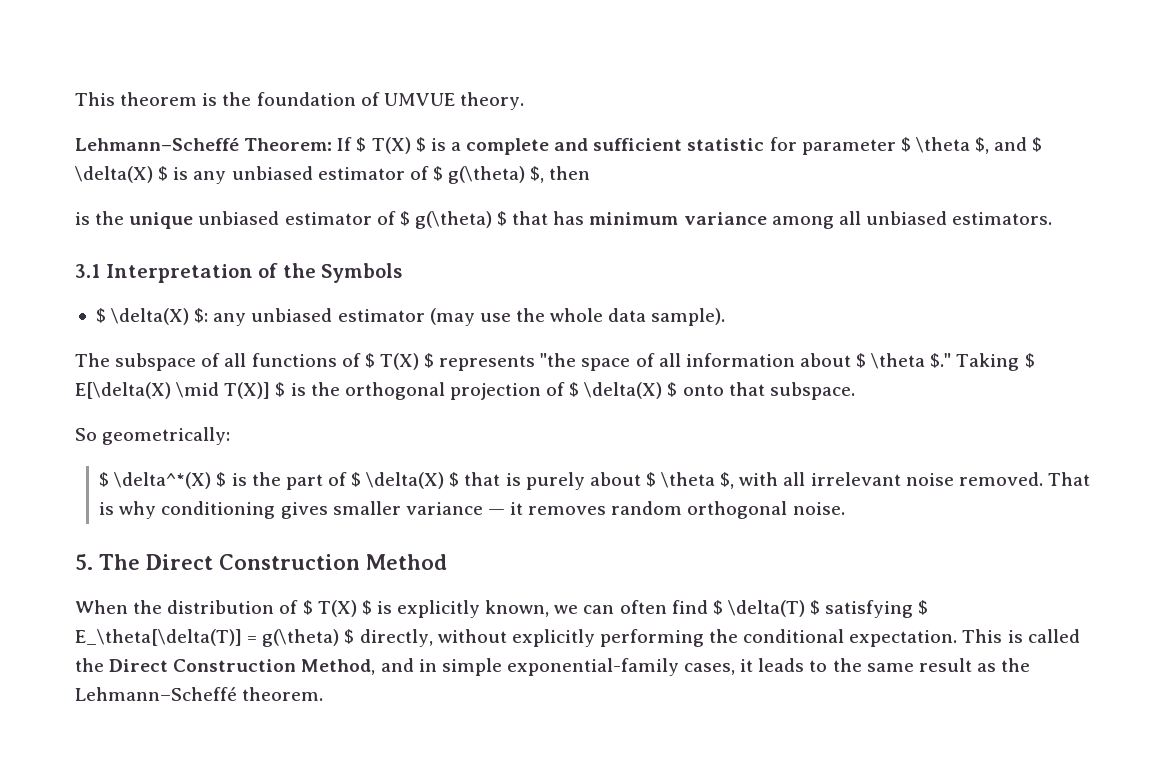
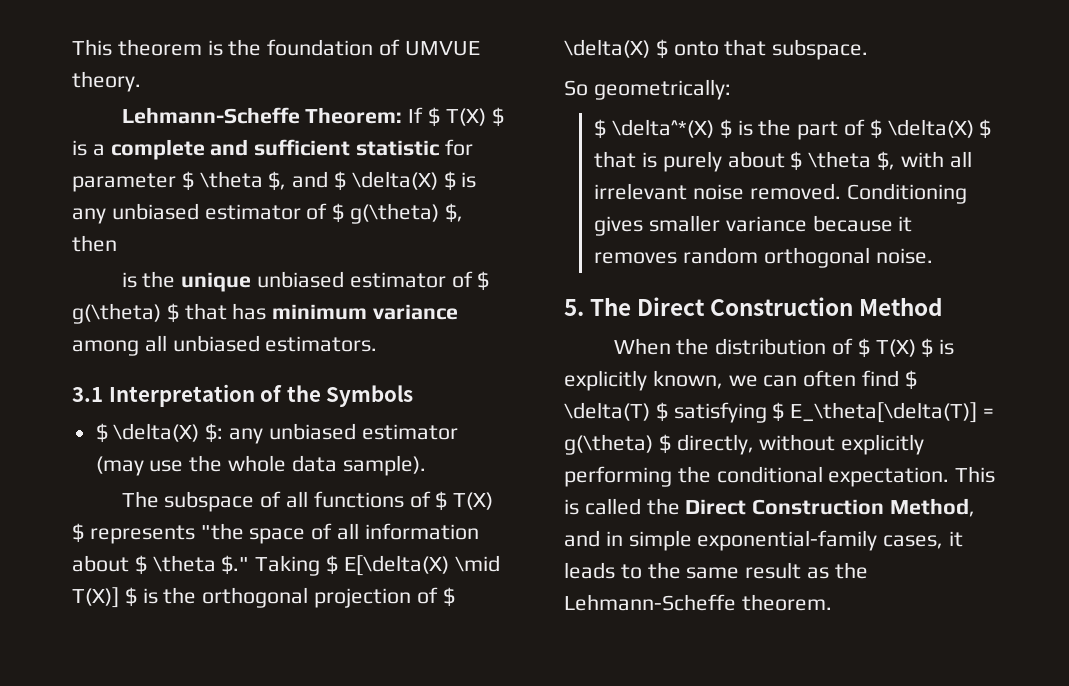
[75,137,239,151] Lehmann–Scheffé -> [121,107,300,124] Lehmann-Scheffe
[1047,472,1090,486] [99,501,276,519] That is why conditioning -> [846,183,967,204] Conditioning
[487,509,505,515] — -> [812,215,893,232] because
[75,687,237,701] Lehmann–Scheffé -> [564,594,736,611] Lehmann-Scheffe

